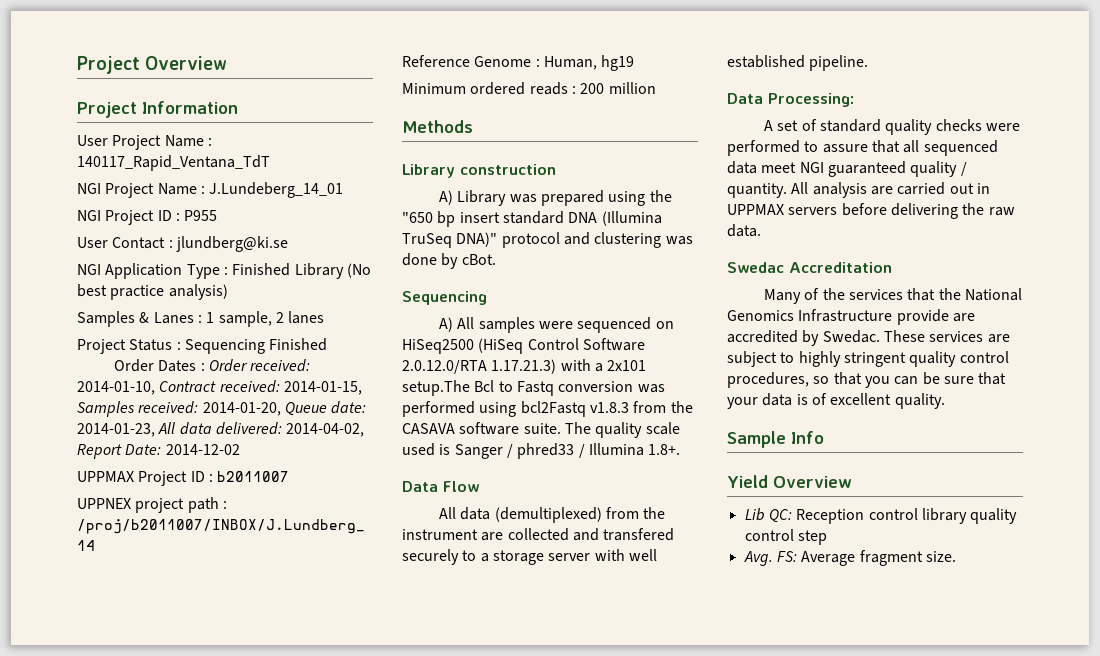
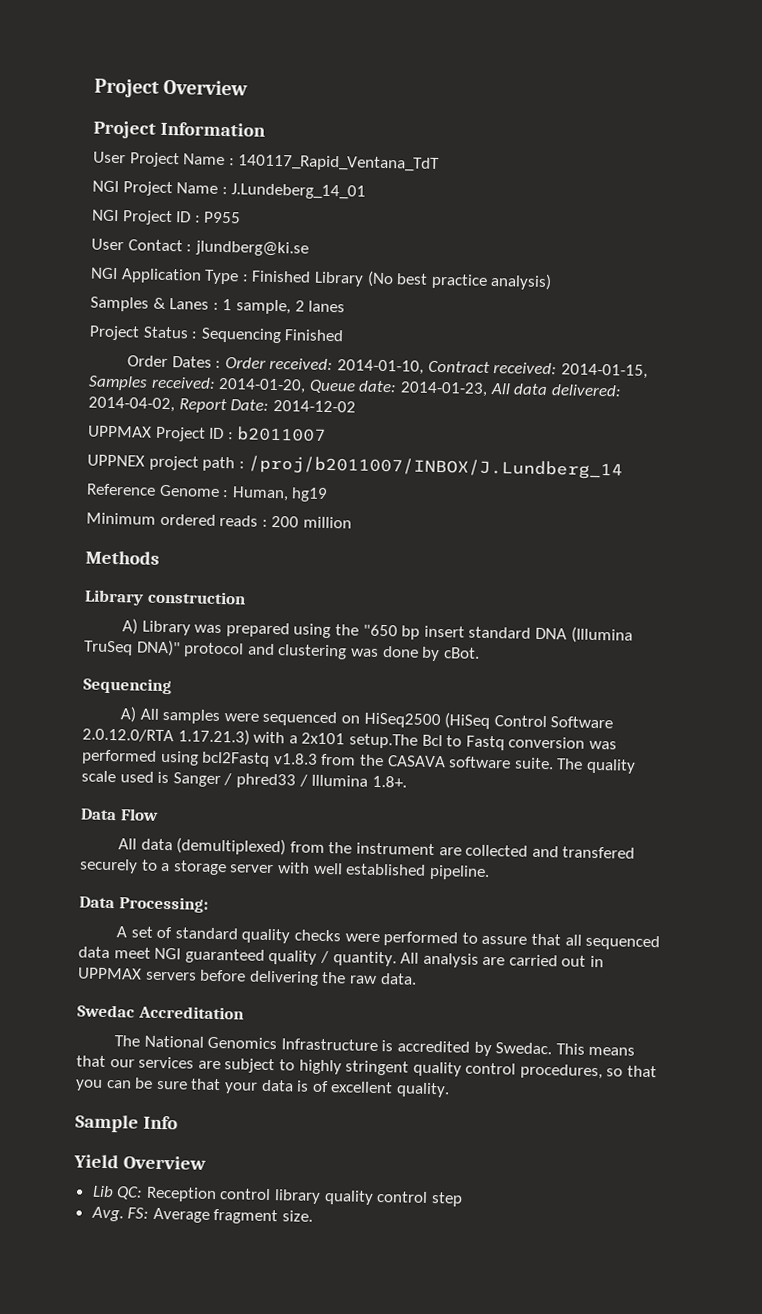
[764,288,961,304] Many of the services that the -> [114,1035,141,1047] The
[896,309,975,325] provide are -> [381,1040,394,1052] is
[883,330,925,342] These -> [555,1043,636,1056] [76,1055,135,1068] This means that our

